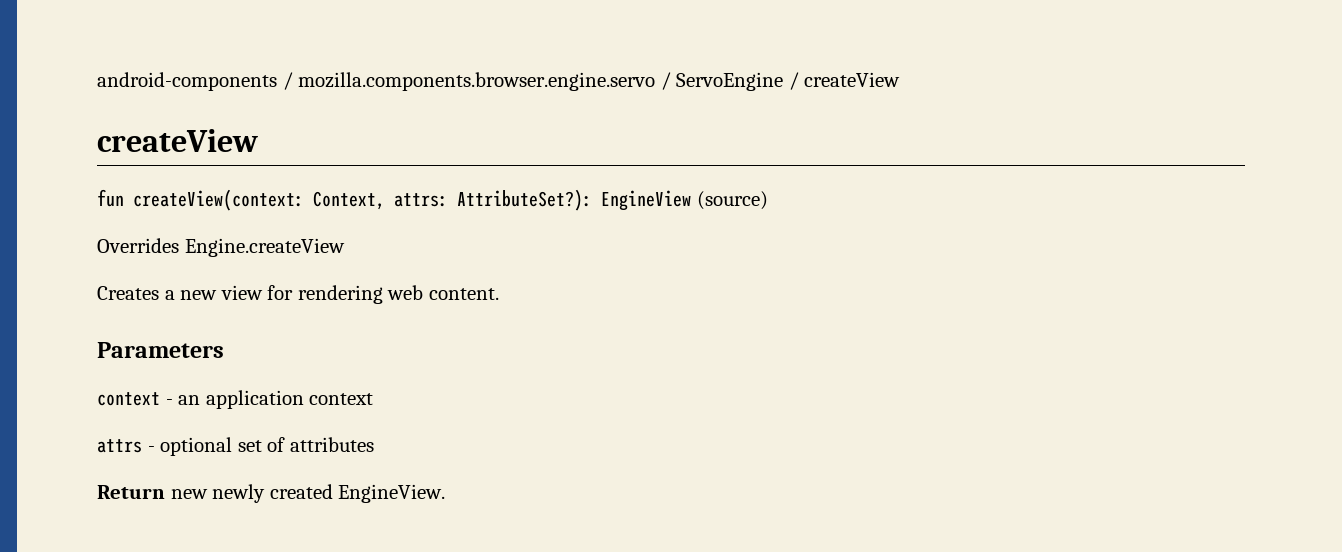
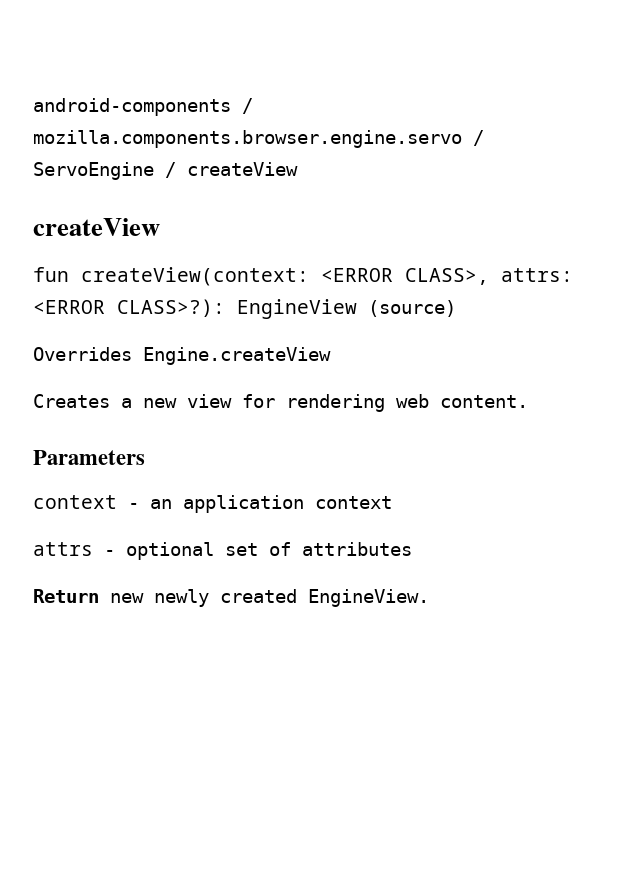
[313,189,592,211] Context, attrs: AttributeSet?): -> [321,268,573,285] [33,299,225,317] <ERROR CLASS>, attrs: <ERROR CLASS>?):

